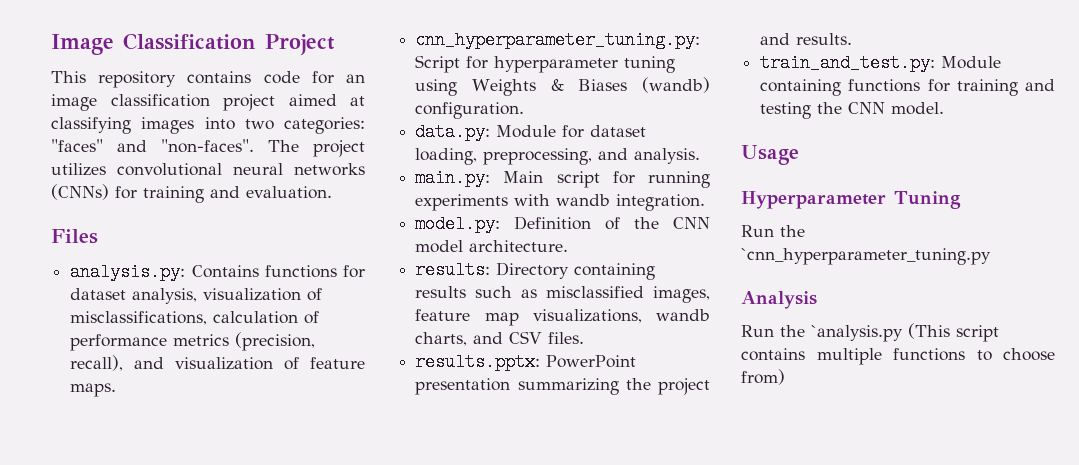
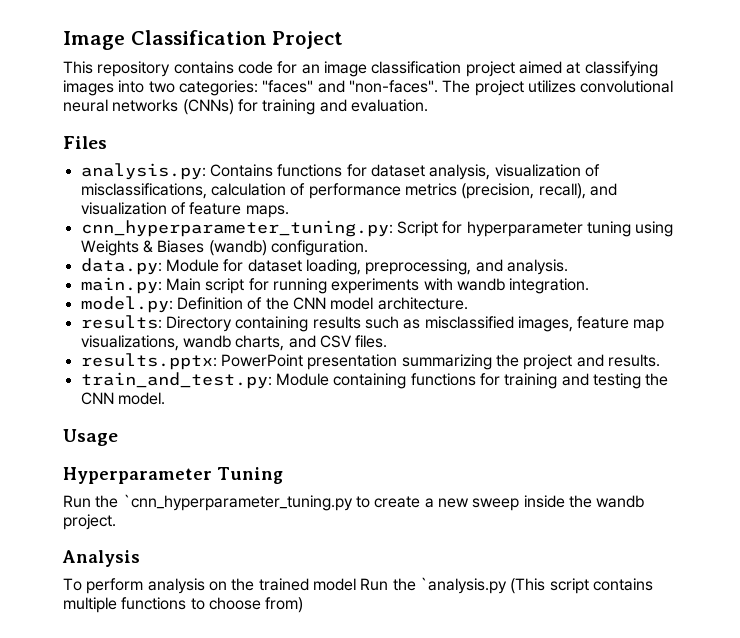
[741,291,817,309] // Analysis // -> [355,495,645,511] [63,514,116,530] [62,550,140,567] [63,578,356,594] to create a new sweep inside the wandb project. // Analysis // To perform analysis on the trained model

